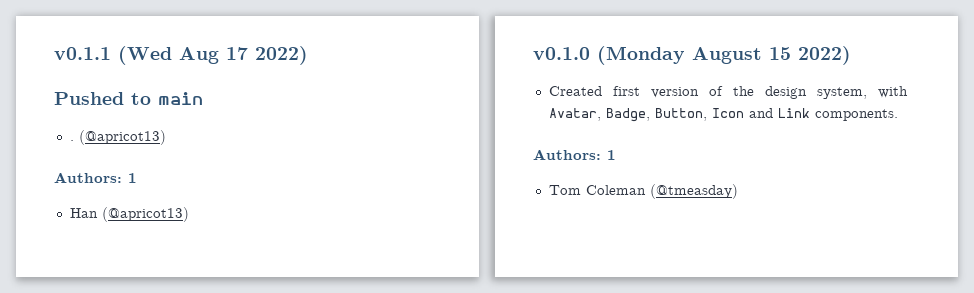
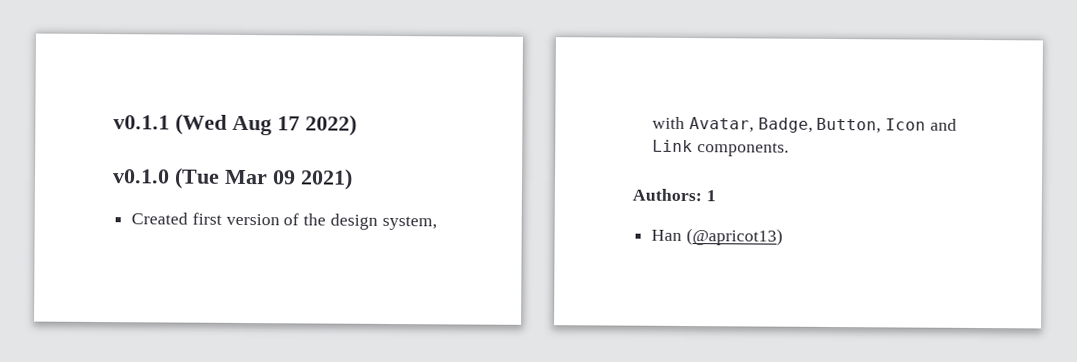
[54,92,203,105] [69,130,166,145] [54,172,137,183] [69,207,189,222] [533,46,851,65] Pushed to main // . (@apricot13) // Authors: 1 // Han (@apricot13) // v0.1.0 (Monday August 15 2022) -> [112,167,353,190] v0.1.0 (Tue Mar 09 2021)
[548,184,738,199] Tom Coleman (@tmeasday) -> [651,228,783,246] Han (@apricot13)

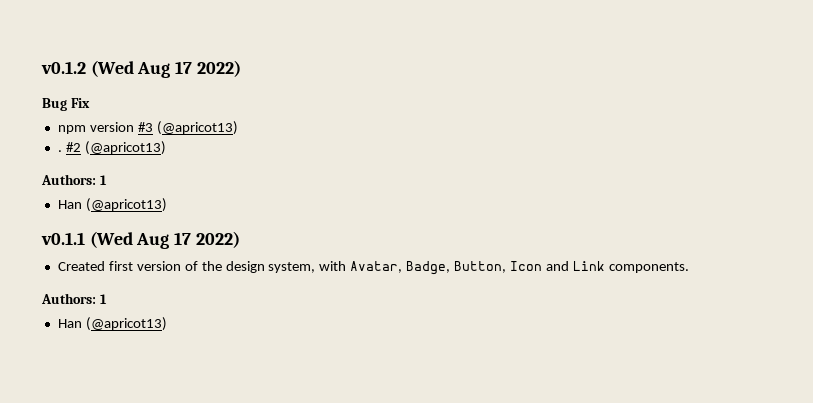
(113, 122) none -> [41,60,241,78] [42,98,90,111] [57,121,238,135] [57,141,166,155] [41,174,107,185] [57,198,167,212] v0.1.2 (Wed Aug 17 2022) // Bug Fix // npm version #3 (@apricot13) // . #2 (@apricot13) // Authors: 1 // Han (@apricot13) //
[112,167,353,190] // v0.1.0 (Tue Mar 09 2021) -> (240, 239) none

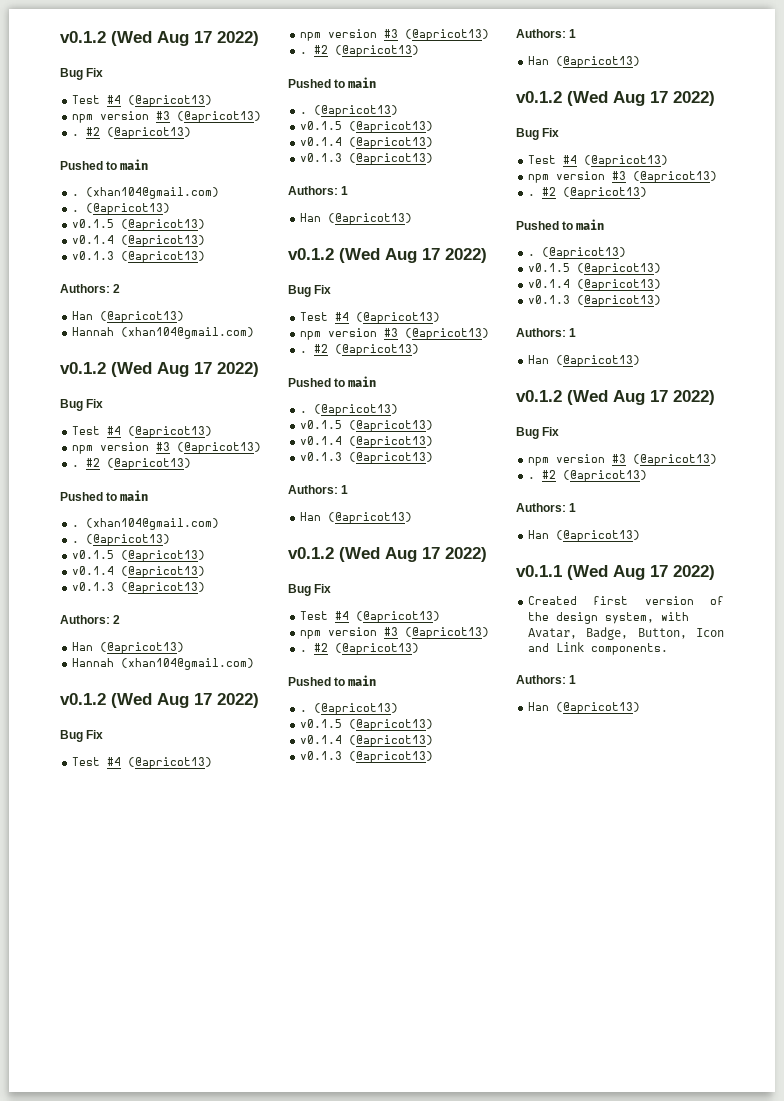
[41,60,241,78] [42,98,90,111] v0.1.2 (Wed Aug 17 2022) // Bug Fix -> [60,31,259,46] [60,68,104,80] [72,95,213,107] [72,111,262,123] [72,127,192,139] [60,159,149,170] [72,187,220,199] [72,203,171,215] [72,219,206,231] [72,235,206,247] [72,251,206,263] [60,284,121,293] [72,311,185,323] [72,327,255,339] [60,362,259,377] [60,399,104,411] [72,426,213,438] [72,442,262,454] [72,458,192,470] [60,490,149,501] [72,518,220,530] [72,534,171,546] [72,550,206,562] [72,566,206,578] [72,582,206,594] [60,615,121,624] [72,642,185,654] [72,658,255,670] [60,693,259,708] [60,730,104,742] [72,757,213,769] [300,29,490,41] [300,45,420,57] [288,77,377,88] [300,105,399,117] [300,121,434,133] [300,137,434,149] [300,153,434,165] [288,186,349,195] [300,213,413,225] [288,248,487,263] [288,285,332,297] [300,312,441,324] [300,328,490,340] [300,344,420,356] [288,376,377,387] [300,404,399,416] [300,420,434,432] [300,436,434,448] [300,452,434,464] [288,485,349,494] [300,512,413,524] [288,547,487,562] [288,584,332,596] [300,611,441,623] [300,627,490,639] [300,643,420,655] [288,675,377,686] [300,703,399,715] [300,719,434,731] [300,735,434,747] [300,751,434,763] [516,29,577,38] [528,56,641,68] [516,91,715,106] [516,128,560,140] [528,155,669,167] [528,171,718,183] [528,187,648,199] [516,219,605,230] [528,247,627,259] [528,263,662,275] [528,279,662,291] [528,295,662,307] [516,328,577,337] [528,355,641,367] [516,390,715,405] [516,427,560,439] v0.1.2 (Wed Aug 17 2022) // Bug Fix // Test #4 (@apricot13) // npm version #3 (@apricot13) // . #2 (@apricot13) // Pushed to main // . (xhan104@gmail.com) // . (@apricot13) // v0.1.5 (@apricot13) // v0.1.4 (@apricot13) // v0.1.3 (@apricot13) // Authors: 2 // Han (@apricot13) // Hannah (xhan104@gmail.com) // v0.1.2 (Wed Aug 17 2022) // Bug Fix // Test #4 (@apricot13) // npm version #3 (@apricot13) // . #2 (@apricot13) // Pushed to main // . (xhan104@gmail.com) // . (@apricot13) // v0.1.5 (@apricot13) // v0.1.4 (@apricot13) // v0.1.3 (@apricot13) // Authors: 2 // Han (@apricot13) // Hannah (xhan104@gmail.com) // v0.1.2 (Wed Aug 17 2022) // Bug Fix // Test #4 (@apricot13) // npm version #3 (@apricot13) // . #2 (@apricot13) // Pushed to main // . (@apricot13) // v0.1.5 (@apricot13) // v0.1.4 (@apricot13) // v0.1.3 (@apricot13) // Authors: 1 // Han (@apricot13) // v0.1.2 (Wed Aug 17 2022) // Bug Fix // Test #4 (@apricot13) // npm version #3 (@apricot13) // . #2 (@apricot13) // Pushed to main // . (@apricot13) // v0.1.5 (@apricot13) // v0.1.4 (@apricot13) // v0.1.3 (@apricot13) // Authors: 1 // Han (@apricot13) // v0.1.2 (Wed Aug 17 2022) // Bug Fix // Test #4 (@apricot13) // npm version #3 (@apricot13) // . #2 (@apricot13) // Pushed to main // . (@apricot13) // v0.1.5 (@apricot13) // v0.1.4 (@apricot13) // v0.1.3 (@apricot13) // Authors: 1 // Han (@apricot13) // v0.1.2 (Wed Aug 17 2022) // Bug Fix // Test #4 (@apricot13) // npm version #3 (@apricot13) // . #2 (@apricot13) // Pushed to main // . (@apricot13) // v0.1.5 (@apricot13) // v0.1.4 (@apricot13) // v0.1.3 (@apricot13) // Authors: 1 // Han (@apricot13) // v0.1.2 (Wed Aug 17 2022) // Bug Fix

